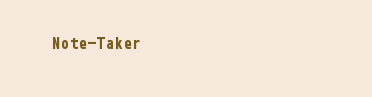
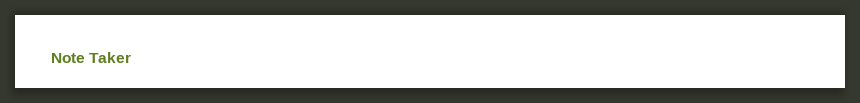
[51,37,141,49] Note-Taker -> [51,52,132,63] Note Taker

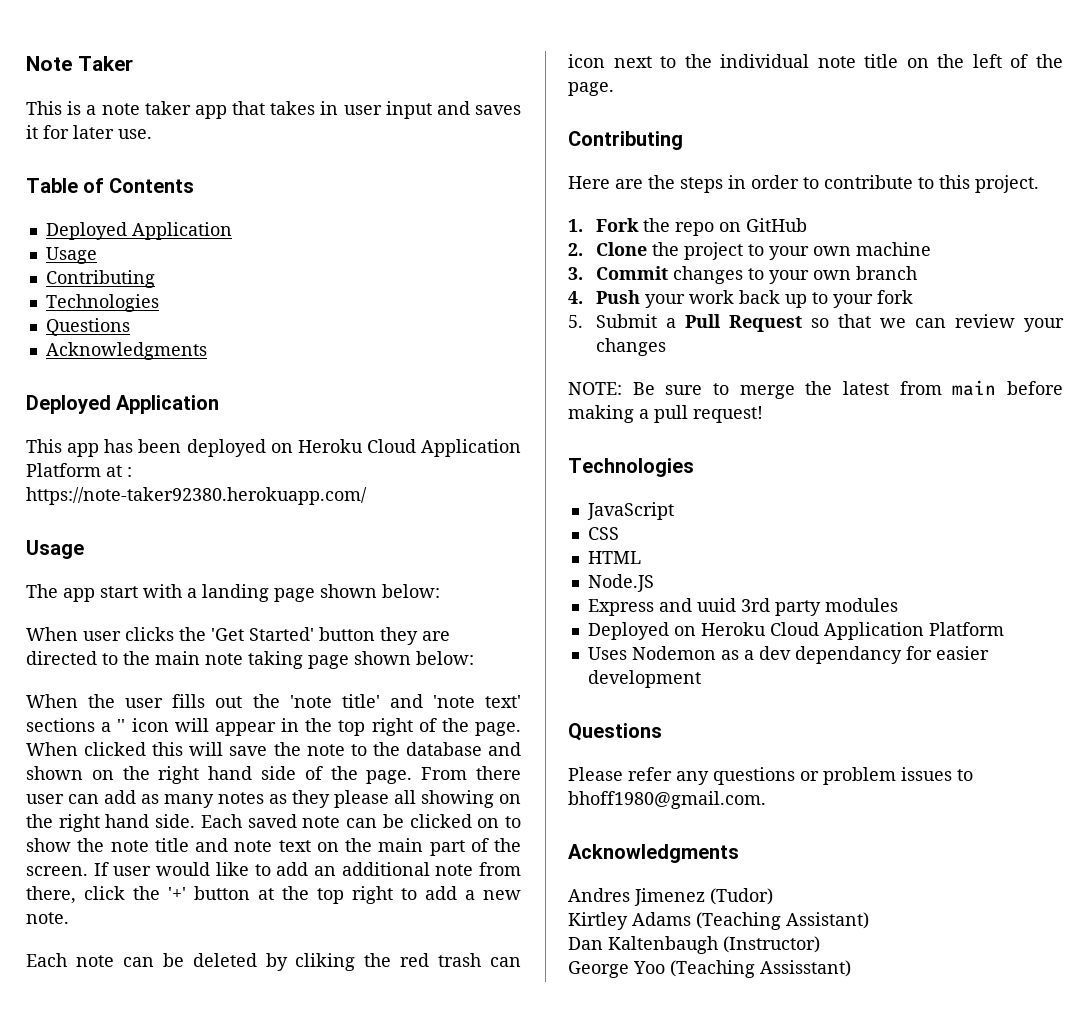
(132, 57) none -> [26,101,521,119] [26,125,152,139] [26,178,194,193] [45,222,232,240] [45,247,97,264] [45,270,155,288] [45,294,159,312] [45,318,130,336] [45,342,207,360] [26,395,220,414] [26,439,521,457] [26,463,132,477] [26,487,367,505] [26,540,84,559] [26,584,440,602] [26,627,450,645] [26,651,474,669] [26,694,521,708] [26,718,522,736] [26,742,522,756] [26,766,521,784] [26,790,521,808] [26,814,522,832] [26,838,521,856] [26,862,521,876] [26,886,521,904] [26,912,69,924] [26,953,521,971] [568,54,1063,68] [568,82,614,96] [568,131,683,150] [568,175,1039,193] [568,218,808,236] [568,242,932,260] [568,266,918,284] [568,290,914,308] [568,314,1064,332] [596,338,667,356] [568,380,1063,399] [568,405,763,423] [568,458,694,477] [586,502,674,520] [587,527,619,540] [587,551,641,564] [587,574,654,592] [587,598,898,616] [587,622,1004,640] [587,646,989,664] [587,670,701,688] [568,723,662,741] [568,767,973,785] [568,791,766,809] [568,844,739,863] [568,888,773,906] [568,912,869,930] [568,936,820,954] [568,960,851,978] // This is a note taker app that takes in user input and saves it for later use. // Table of Contents // Deployed Application // Usage // Contributing // Technologies // Questions // Acknowledgments // Deployed Application // This app has been deployed on Heroku Cloud Application Platform at : // https://note-taker92380.herokuapp.com/ // Usage // The app start with a landing page shown below: // When user clicks the 'Get Started' button they are directed to the main note taking page shown below: // When the user fills out the 'note title' and 'note text' sections a '' icon will appear in the top right of the page. When clicked this will save the note to the database and shown on the right hand side of the page. From there user can add as many notes as they please all showing on the right hand side. Each saved note can be clicked on to show the note title and note text on the main part of the screen. If user would like to add an additional note from there, click the '+' button at the top right to add a new note. // Each note can be deleted by cliking the red trash can icon next to the individual note title on the left of the page. // Contributing // Here are the steps in order to contribute to this project. // 1. Fork the repo on GitHub // 2. Clone the project to your own machine // 3. Commit changes to your own branch // 4. Push your work back up to your fork // 5. Submit a Pull Request so that we can review your changes // NOTE: Be sure to merge the latest from main before making a pull request! // Technologies // JavaScript // CSS // HTML // Node.JS // Express and uuid 3rd party modules // Deployed on Heroku Cloud Application Platform // Uses Nodemon as a dev dependancy for easier development // Questions // Please refer any questions or problem issues to bhoff1980@gmail.com. // Acknowledgments // Andres Jimenez (Tudor) // Kirtley Adams (Teaching Assistant) // Dan Kaltenbaugh (Instructor) // George Yoo (Teaching Assisstant)

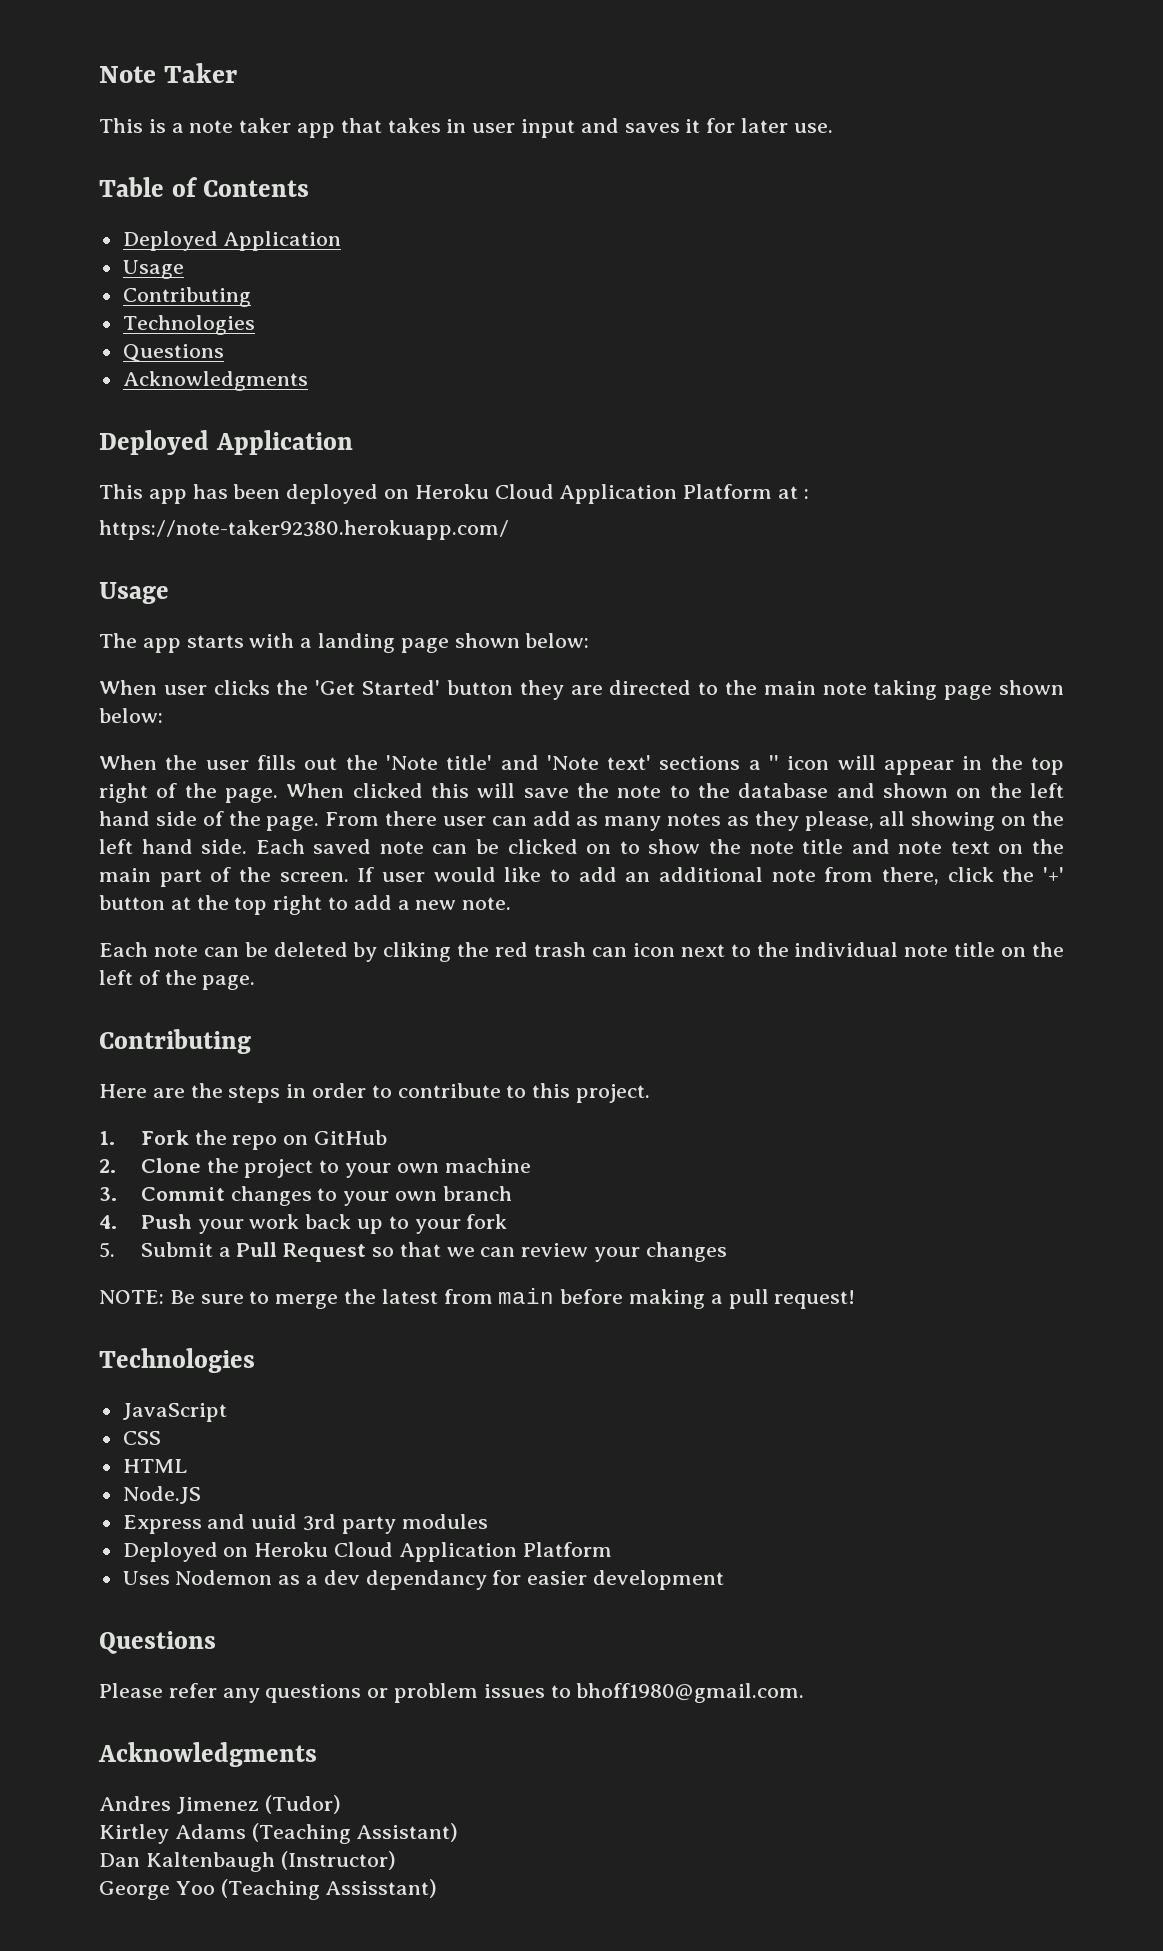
[100,586,138,598] start -> [186,635,244,648] starts
[289,695,332,708] 'note -> [385,755,438,770] 'Note
[432,695,475,708] 'note -> [546,755,599,770] 'Note
[158,766,200,784] right -> [1030,783,1065,798] left
[334,790,389,808] please -> [804,811,874,831] please,
[58,814,100,832] right -> [99,839,133,854] left

